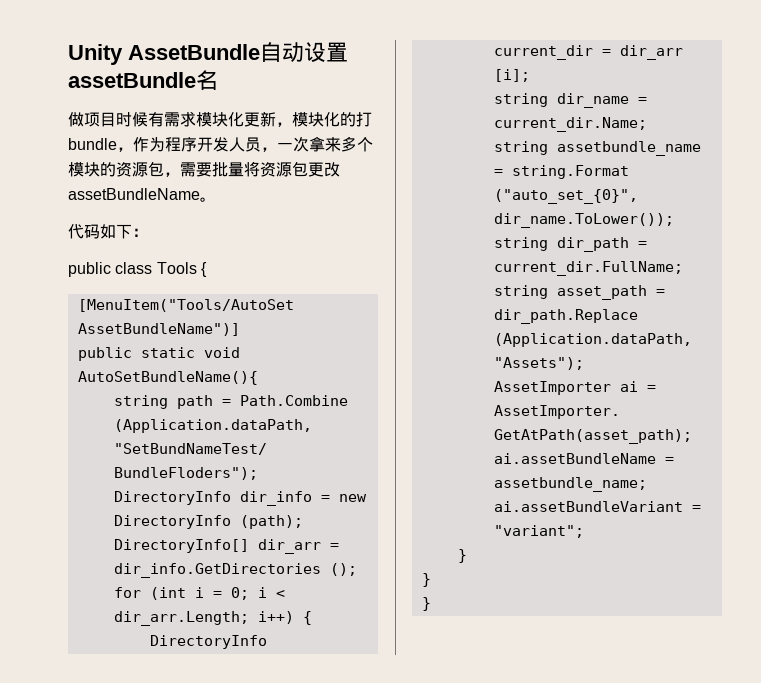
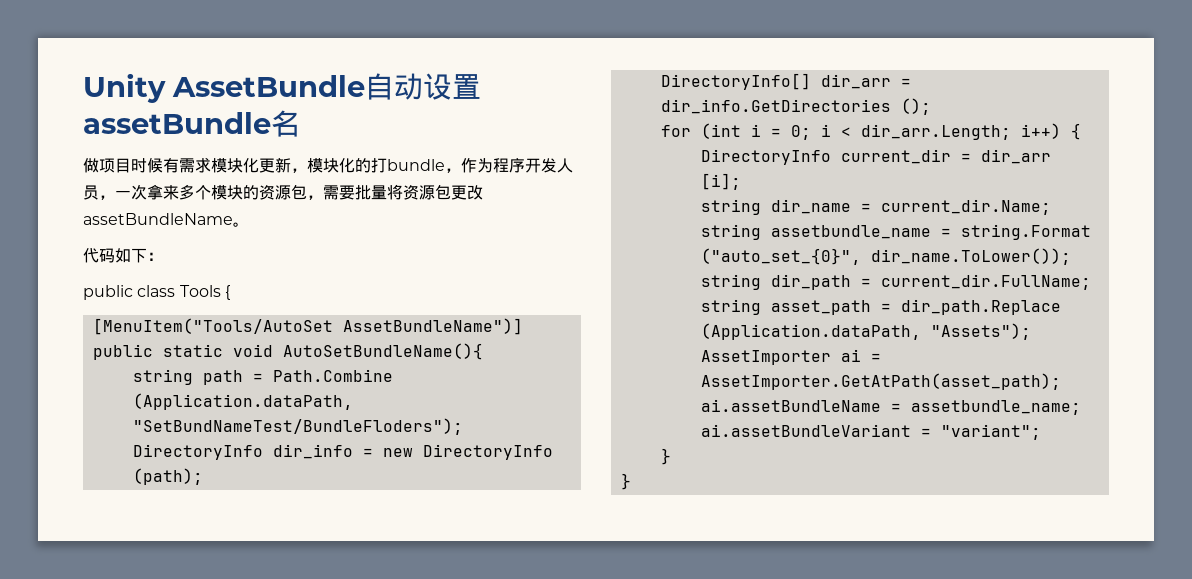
[421,597,431,611] // } -> (631, 481) none

